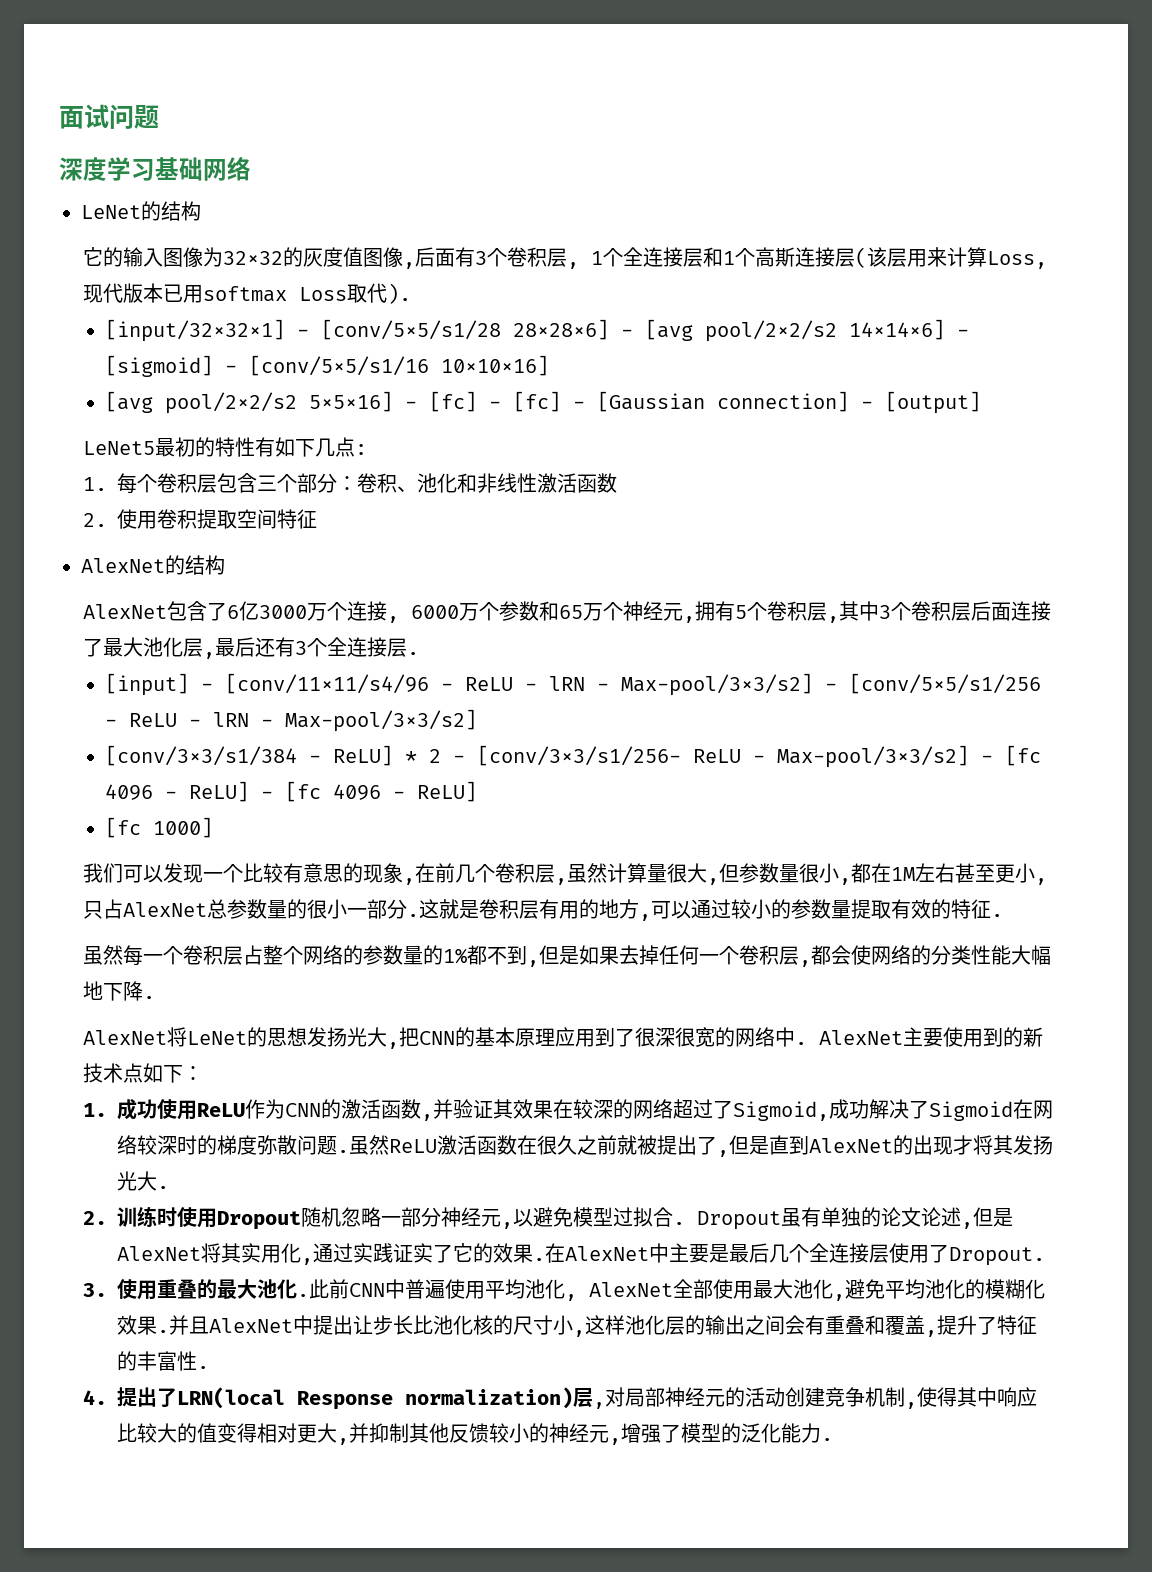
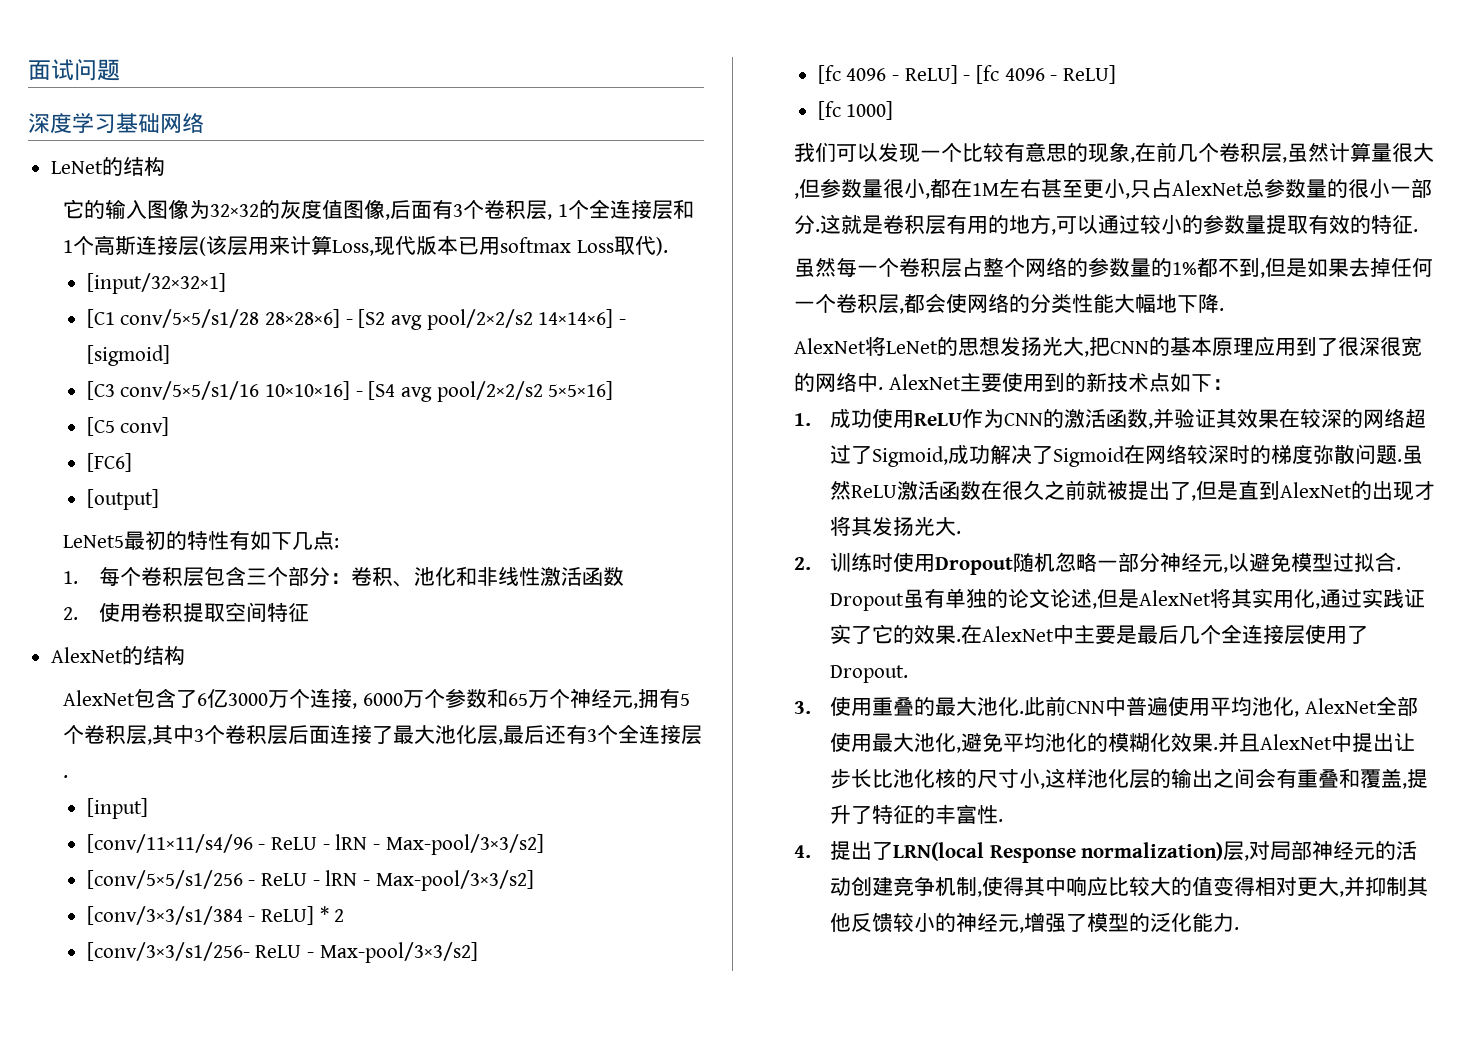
[297,319,970,342] [105,355,550,377] [105,391,874,414] - [conv/5×5/s1/28 28×28×6] - [avg pool/2×2/s2 14×14×6] - [sigmoid] - [conv/5×5/s1/16 10×10×16] // [avg pool/2×2/s2 5×5×16] - [fc] - [fc] - [Gaussian connection] - -> [86,309,626,330] [86,345,170,366] [86,381,614,402] [86,417,170,436] [86,453,132,472] // [C1 conv/5×5/s1/28 28×28×6] - [S2 avg pool/2×2/s2 14×14×6] - [sigmoid] // [C3 conv/5×5/s1/16 10×10×16] - [S4 avg pool/2×2/s2 5×5×16] // [C5 conv] // [FC6] //
[201,683,214,691] - -> (148, 808) //
[825,683,838,691] - -> (544, 844) //
[453,755,466,763] - -> (345, 915) //
[981,755,994,763] - -> (478, 952) //

